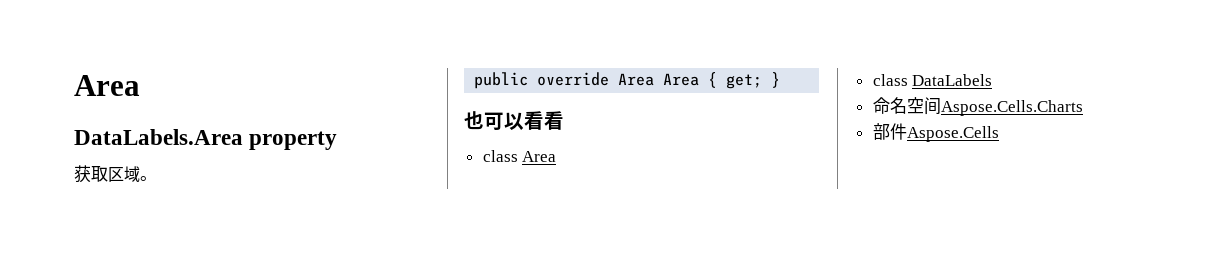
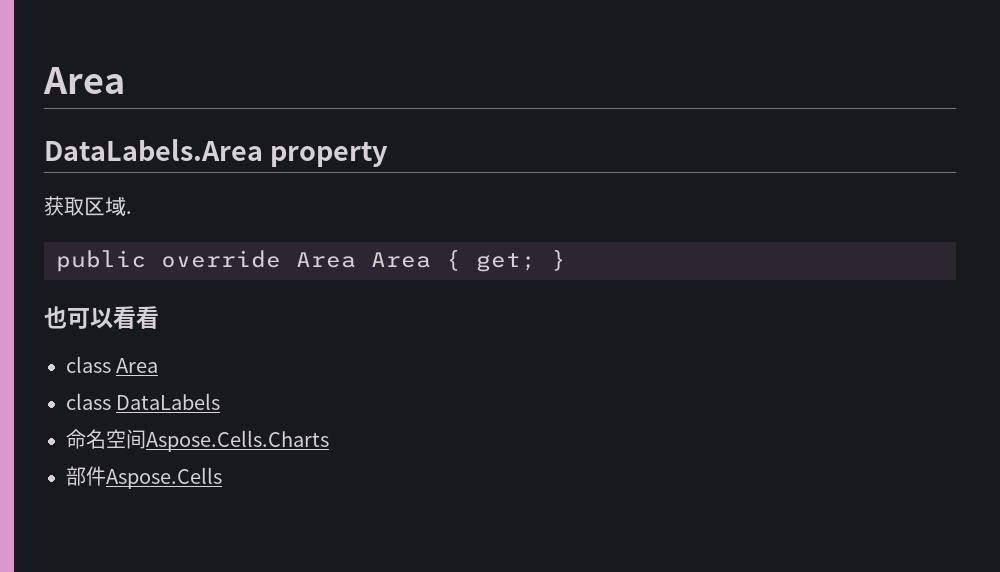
[140,176,157,181] 。 -> [126,211,132,214] .

